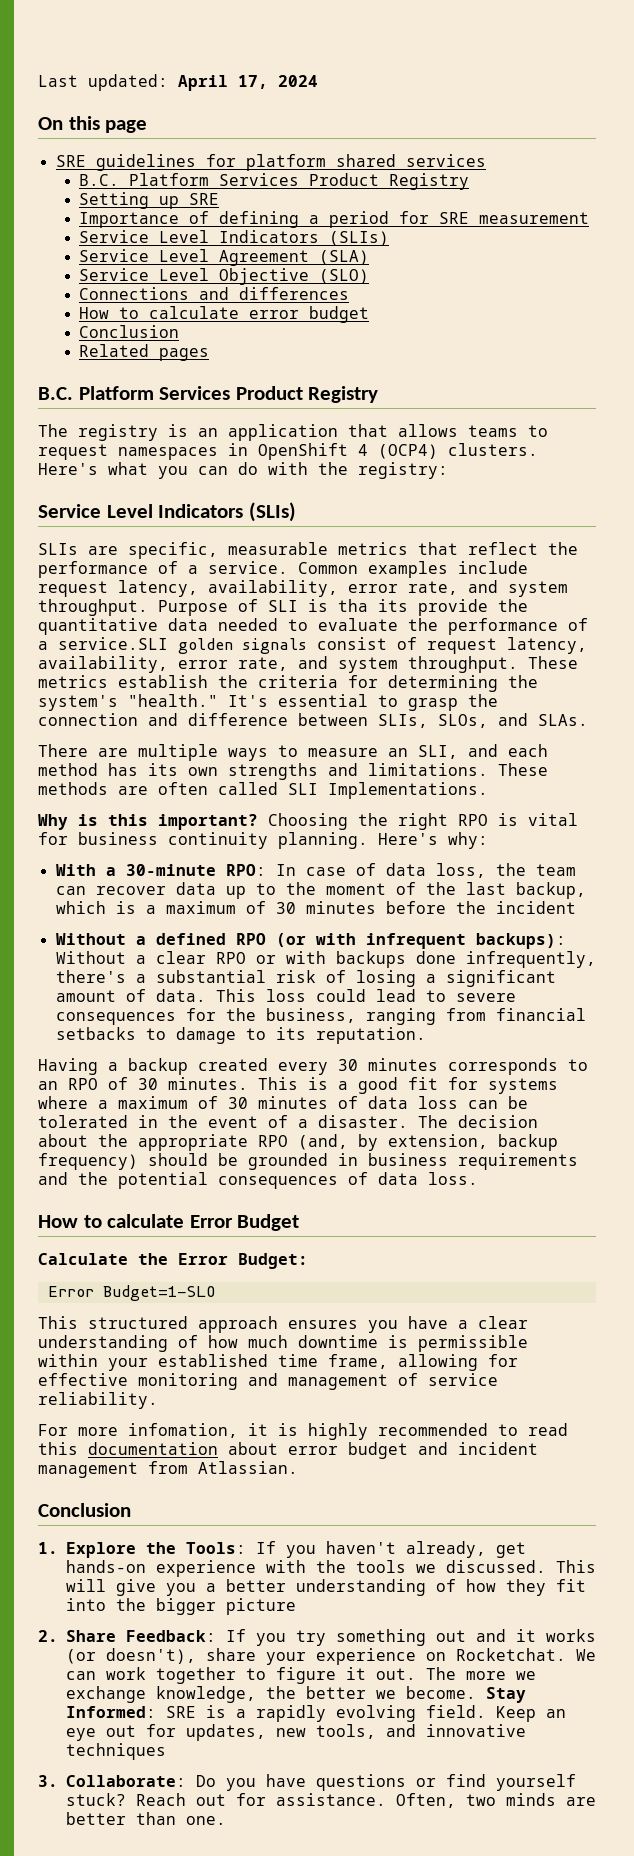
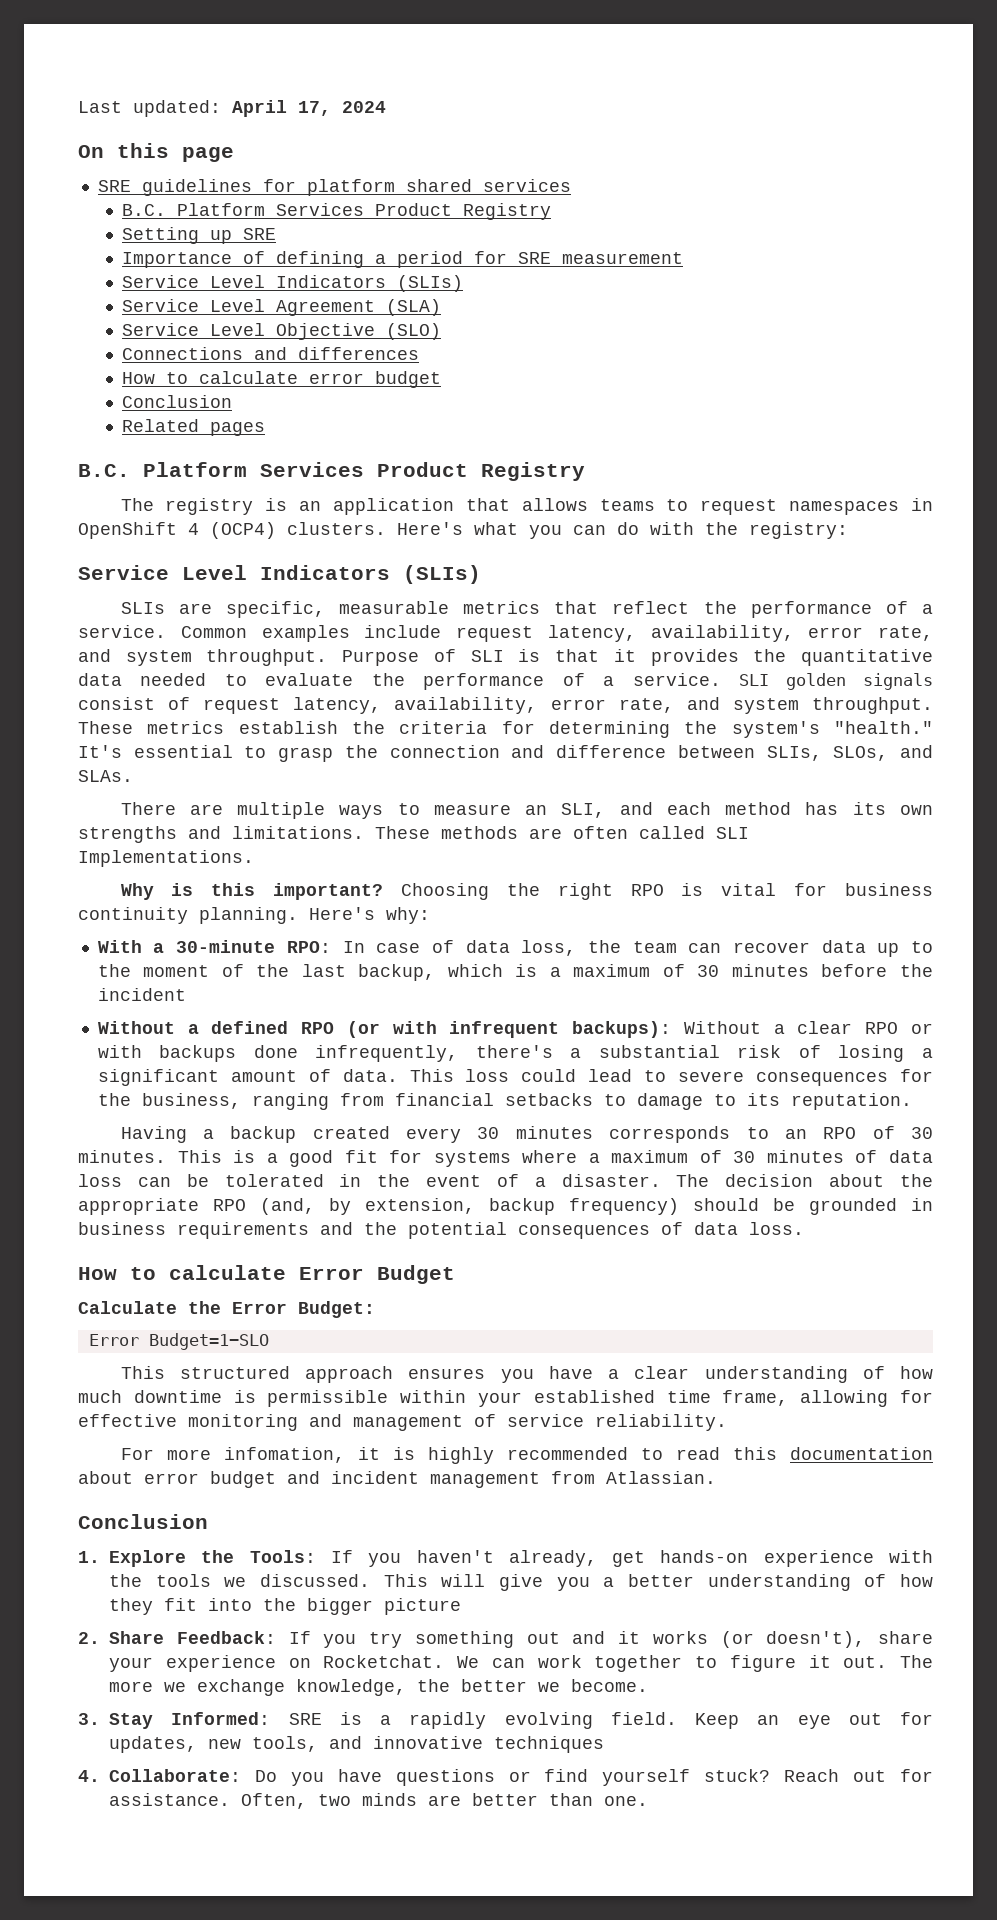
[338,599,488,616] tha its provide -> [555,649,739,666] that it provides
[58,637,168,650] service.SLI -> [632,673,770,686] service. SLI
(476, 1692) none -> [78,1713,100,1725] // 3.
[38,1775,58,1787] 3. -> [78,1770,100,1782] 4.

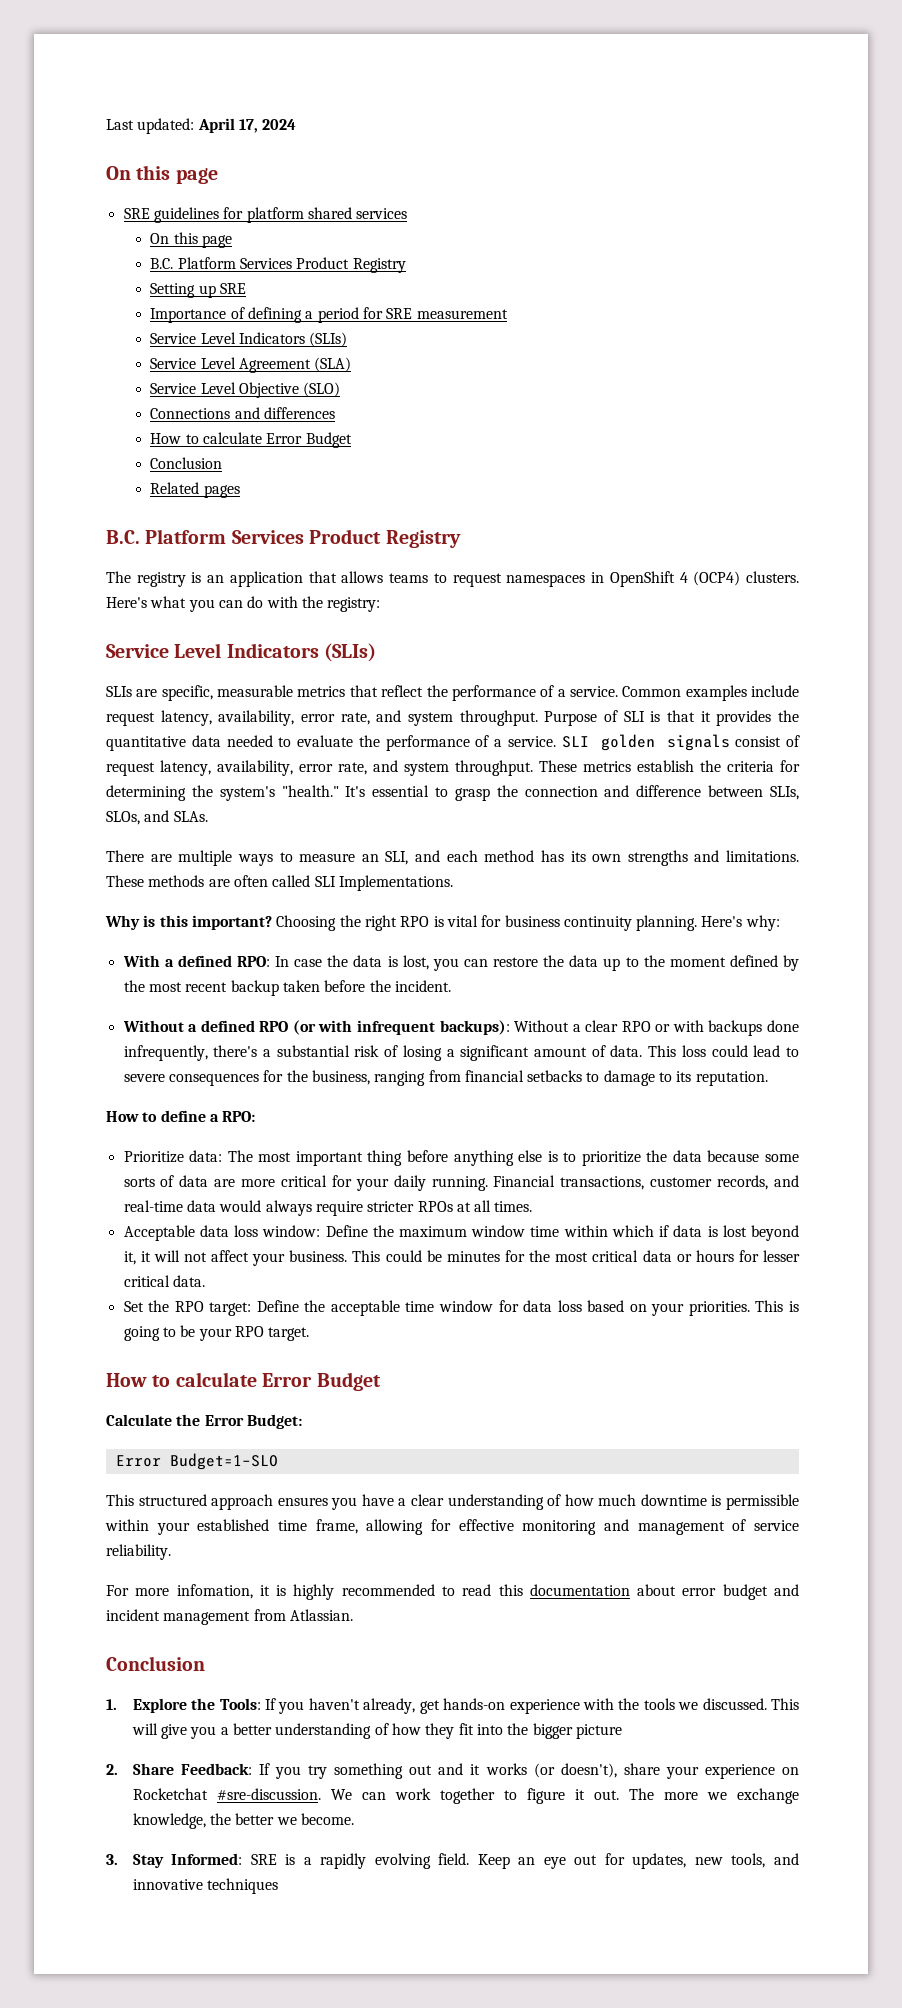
(571, 185) none -> [150,232,233,248] // On this page
[309,371,442,388] error budget -> [266,432,352,448] Error Budget
[176,940,276,953] 30-minute -> [177,955,232,967] defined
[431,940,810,956] of data loss, the team can recover -> [327,955,565,971] the data is lost, you can restore the
[221,964,809,981] of the last backup, which is a maximum of 30 minutes -> [729,955,800,971] [123,980,320,996] defined by the most recent backup taken
[97,988,186,1001] incident -> [394,980,451,992] incident.
[120,1126,933,1143] [78,1150,933,1167] [78,1174,933,1187] [78,1198,933,1215] [78,1222,804,1239] Having a backup created every 30 minutes corresponds to an RPO of 30 minutes. This is a good fit for systems where a maximum of 30 minutes of data loss can be tolerated in the event of a disaster. The decision about the appropriate RPO (and, by extension, backup frequency) should be grounded in business requirements and the potential consequences of data loss. -> [106,1110,256,1122] [123,1150,799,1166] [123,1175,799,1191] [123,1200,533,1216] [123,1225,800,1241] [123,1250,800,1266] [123,1275,205,1287] [123,1300,799,1316] [123,1325,310,1341] How to define a RPO: // Prioritize data: The most important thing before anything else is to prioritize the data because some sorts of data are more critical for your daily running. Financial transactions, customer records, and real-time data would always require stricter RPOs at all times. // Acceptable data loss window: Define the maximum window time within which if data is lost beyond it, it will not affect your business. This could be minutes for the most critical data or hours for lesser critical data. // Set the RPO target: Define the acceptable time window for data loss based on your priorities. This is going to be your RPO target.
[323,1655,445,1668] Rocketchat. -> [132,1788,321,1800] Rocketchat #sre-discussion.
[78,1769,933,1786] [109,1793,648,1809] // 4. Collaborate: Do you have questions or find yourself stuck? Reach out for assistance. Often, two minds are better than one. -> (279, 1886) none

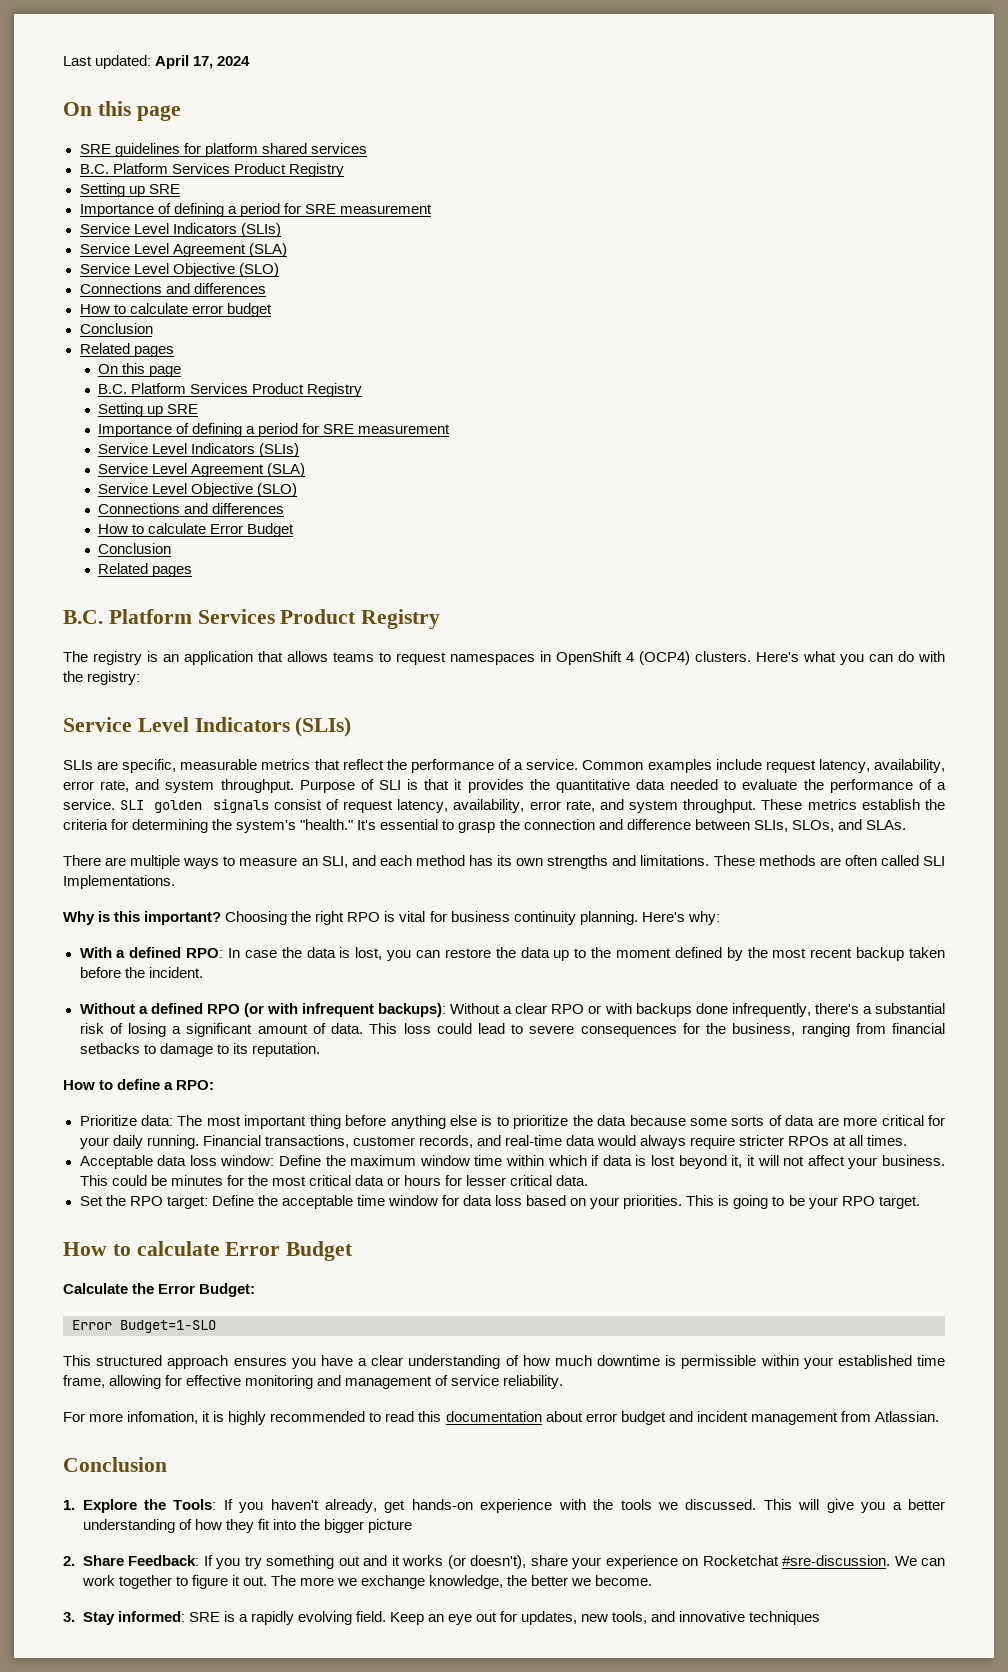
(408, 213) none -> [79,163,344,177] [79,183,180,197] [79,203,432,217] [79,223,281,237] [79,243,287,257] [79,263,279,277] [79,283,266,294] [79,303,272,317] [79,323,153,334] [79,343,174,357] // B.C. Platform Services Product Registry // Setting up SRE // Importance of defining a period for SRE measurement // Service Level Indicators (SLIs) // Service Level Agreement (SLA) // Service Level Objective (SLO) // Connections and differences // How to calculate error budget // Conclusion // Related pages
[171,1853,243,1865] Informed: -> [117,1611,185,1622] informed:

